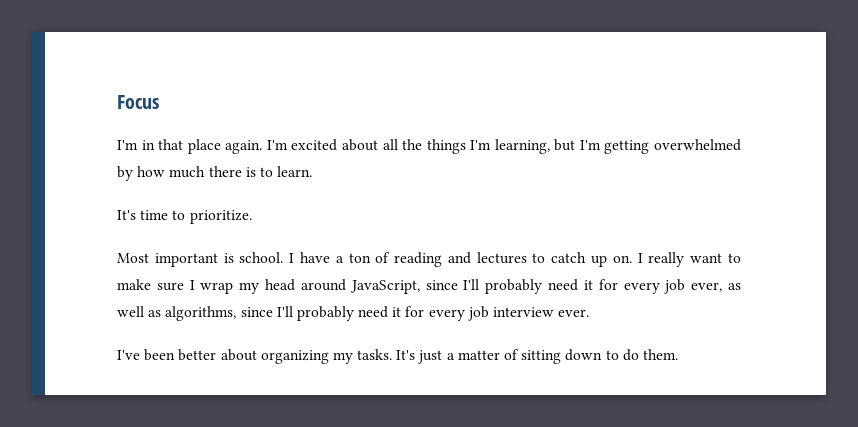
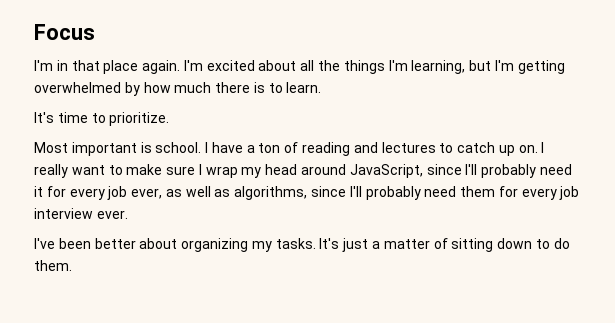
[392,307,402,317] it -> [460,186,496,197] them

